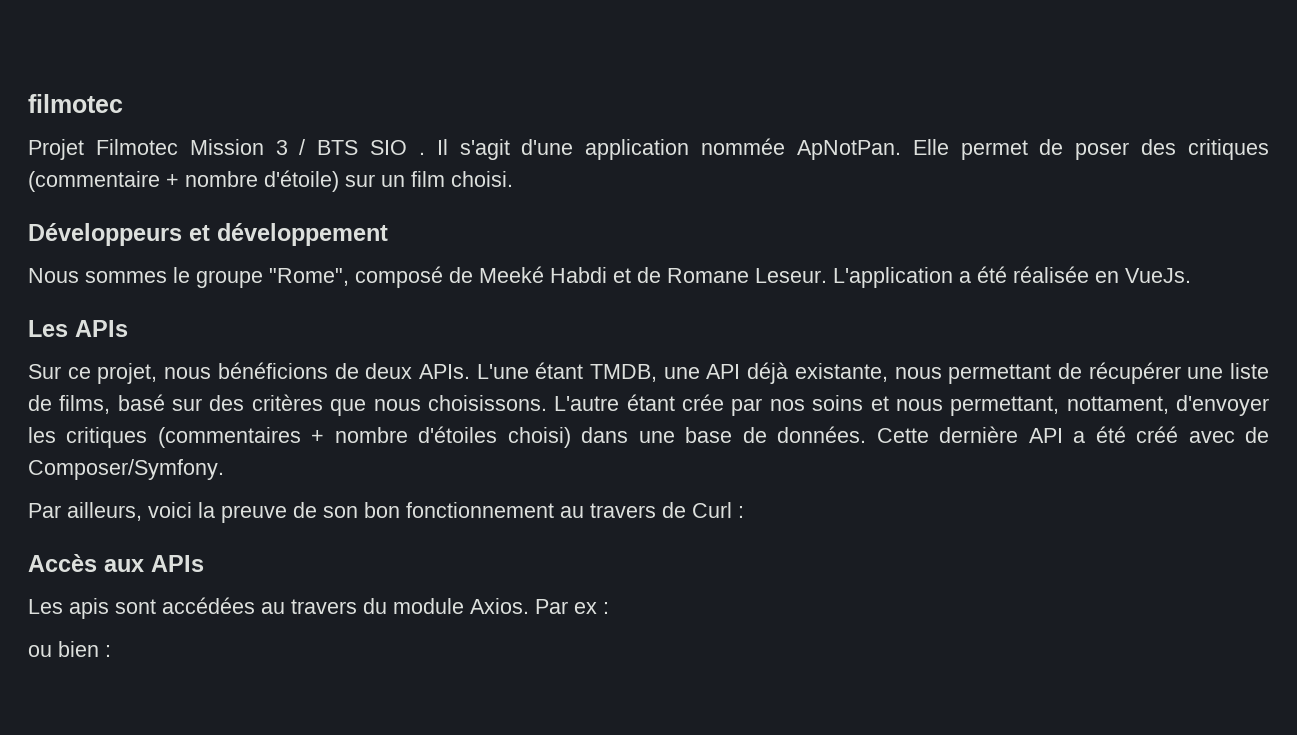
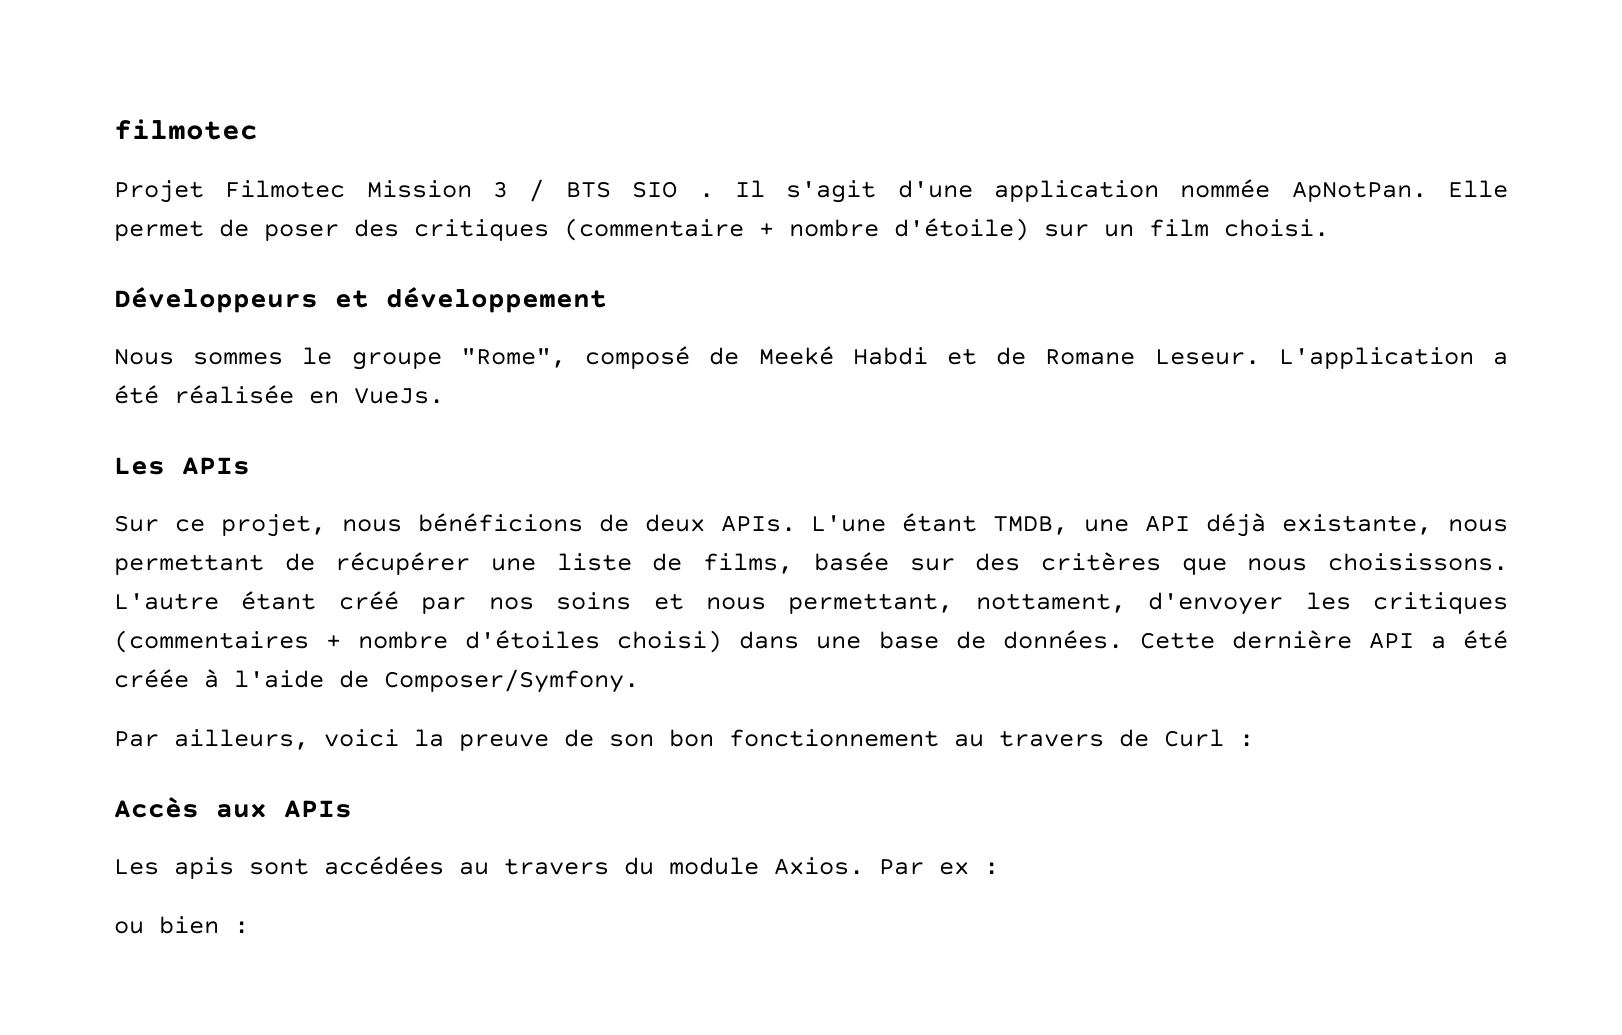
[117,394,165,411] basé -> [813,552,889,571] basée
[682,394,725,411] crée -> [338,591,399,610] créé
[1136,426,1235,443] créé avec -> [114,669,324,688] créée à l'aide

